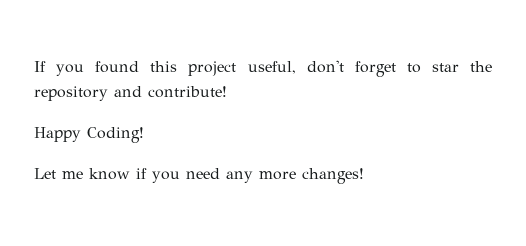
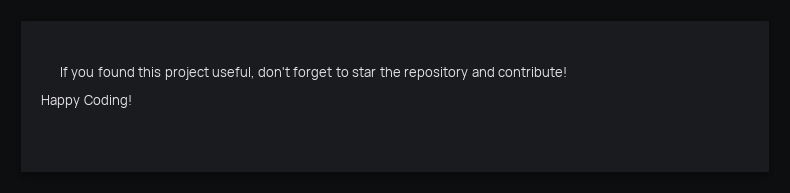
[34,168,364,184] // Let me know if you need any more changes! -> (132, 101) none

